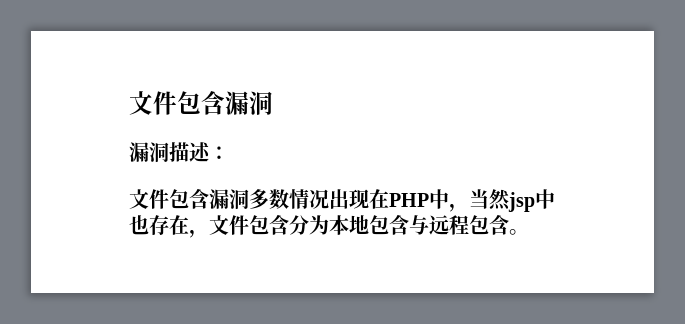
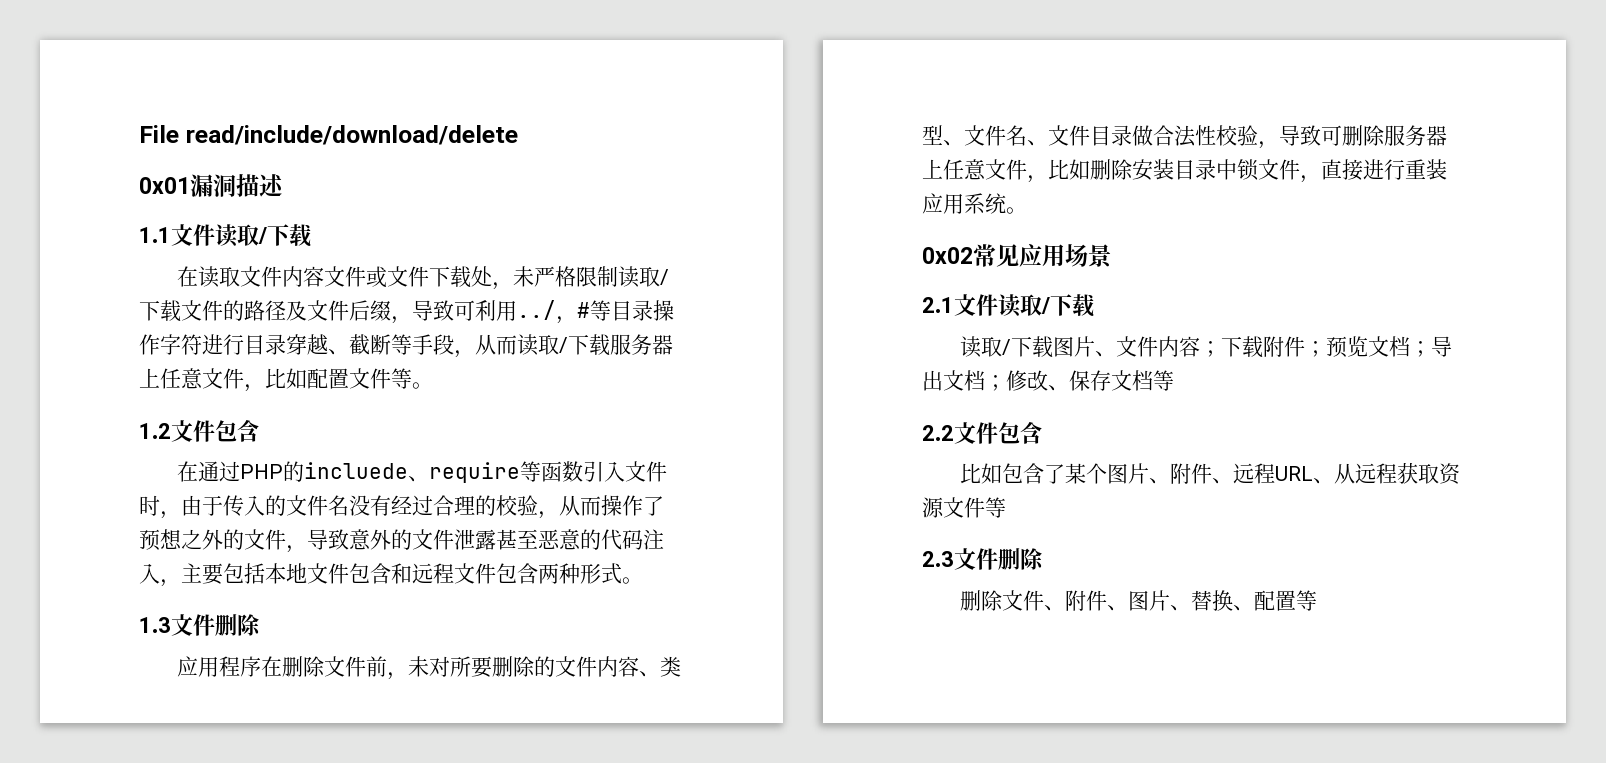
[129,91,273,115] [129,142,229,163] [129,188,555,212] [129,214,529,238] 文件包含漏洞 // 漏洞描述： // 文件包含漏洞多数情况出现在PHP中，当然jsp中也存在，文件包含分为本地包含与远程包含。 -> [139,125,518,145] [139,174,284,197] [139,224,312,247] [177,266,670,290] [139,300,674,324] [139,334,673,358] [139,368,433,392] [139,419,259,442] [177,461,668,483] [139,495,664,519] [139,529,664,553] [139,563,643,587] [139,614,261,636] [177,656,682,680] [922,125,1447,149] [922,159,1447,183] [922,193,1027,214] [922,244,1112,268] [922,294,1095,317] [960,336,1453,358] [922,370,1174,391] [922,421,1042,444] [960,462,1462,485] [922,497,1006,518] [922,548,1044,570] [960,590,1318,611] File read/include/download/delete // 0x01漏洞描述 // 1.1文件读取/下载 // 在读取文件内容文件或文件下载处，未严格限制读取/下载文件的路径及文件后缀，导致可利用../，#等目录操作字符进行目录穿越、截断等手段，从而读取/下载服务器上任意文件，比如配置文件等。 // 1.2文件包含 // 在通过PHP的incluede、require等函数引入文件时，由于传入的文件名没有经过合理的校验，从而操作了预想之外的文件，导致意外的文件泄露甚至恶意的代码注入，主要包括本地文件包含和远程文件包含两种形式。 // 1.3文件删除 // 应用程序在删除文件前，未对所要删除的文件内容、类型、文件名、文件目录做合法性校验，导致可删除服务器上任意文件，比如删除安装目录中锁文件，直接进行重装应用系统。 // 0x02常见应用场景 // 2.1文件读取/下载 // 读取/下载图片、文件内容；下载附件；预览文档；导出文档；修改、保存文档等 // 2.2文件包含 // 比如包含了某个图片、附件、远程URL、从远程获取资源文件等 // 2.3文件删除 // 删除文件、附件、图片、替换、配置等

